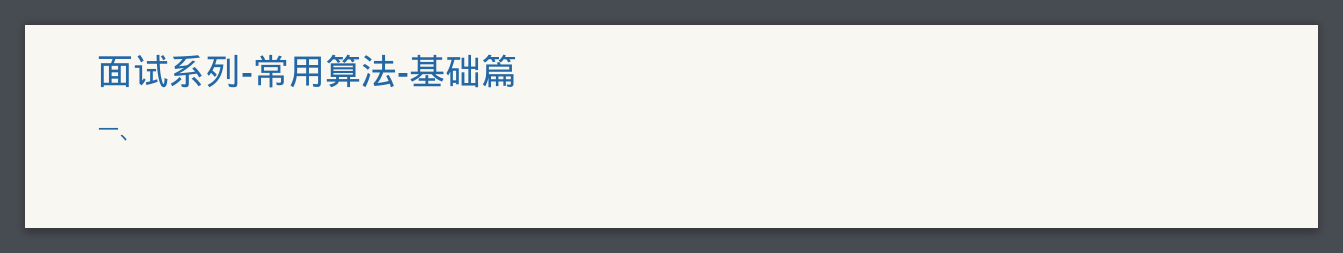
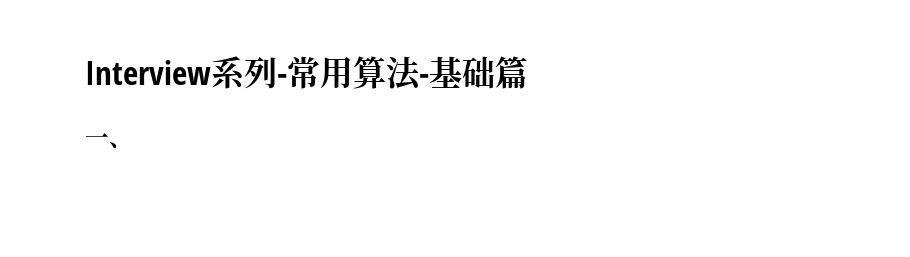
[97,54,169,88] 面试 -> [85,60,211,85] Interview

